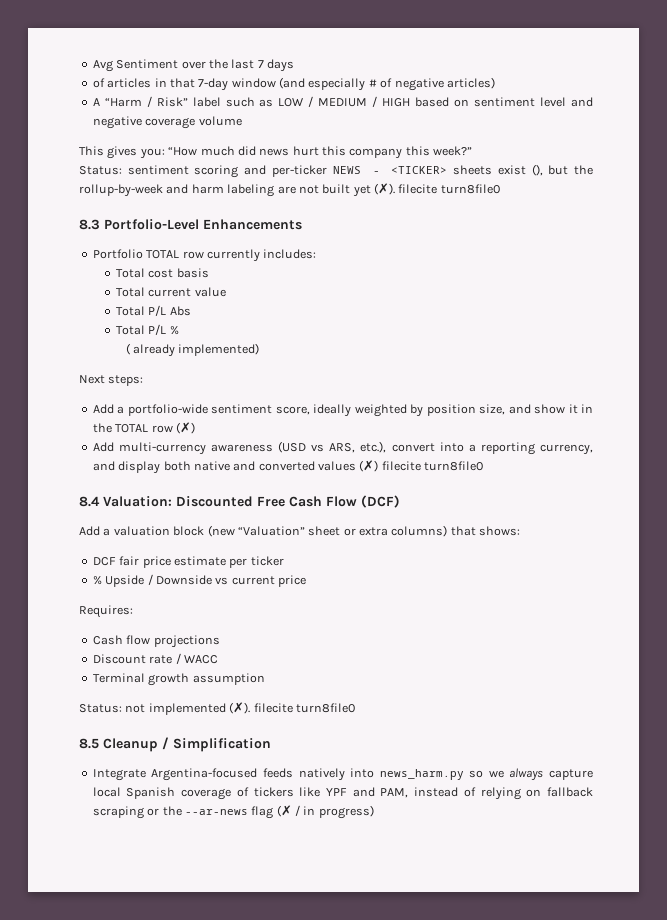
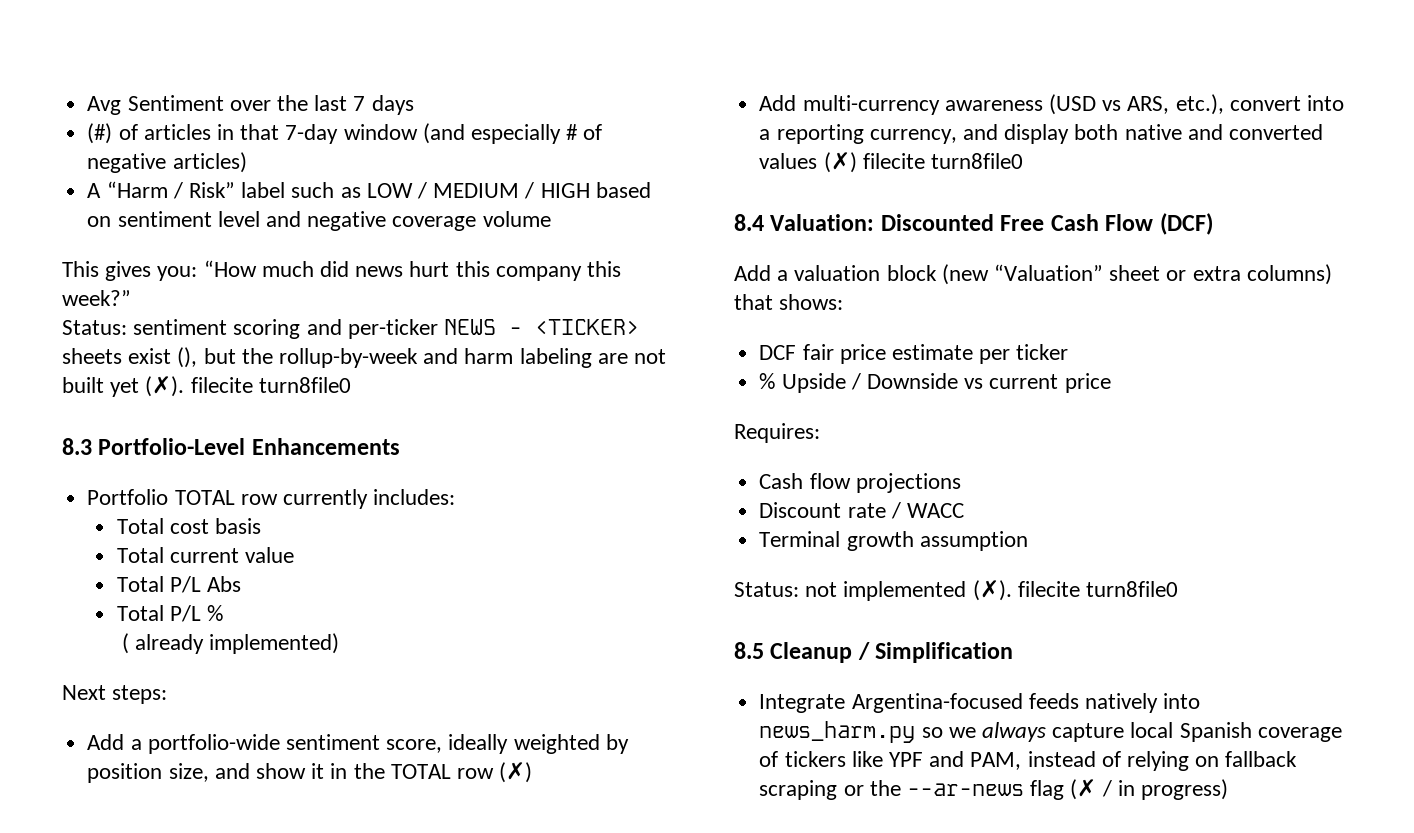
(294, 65) none -> [87,123,113,144] (#)

